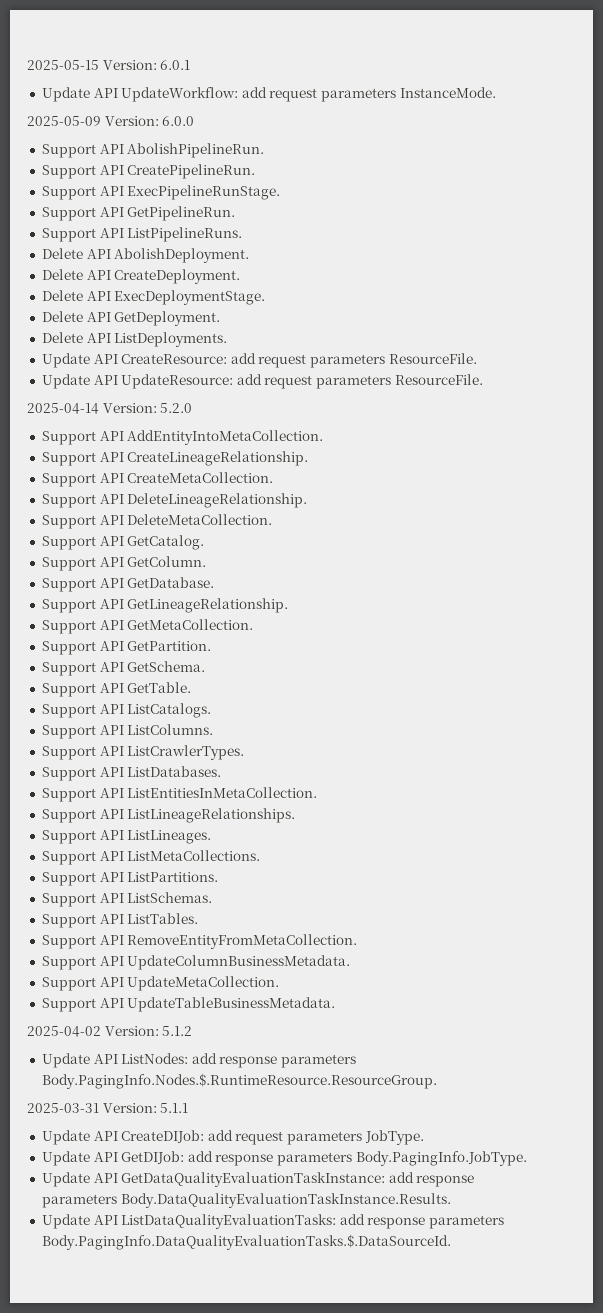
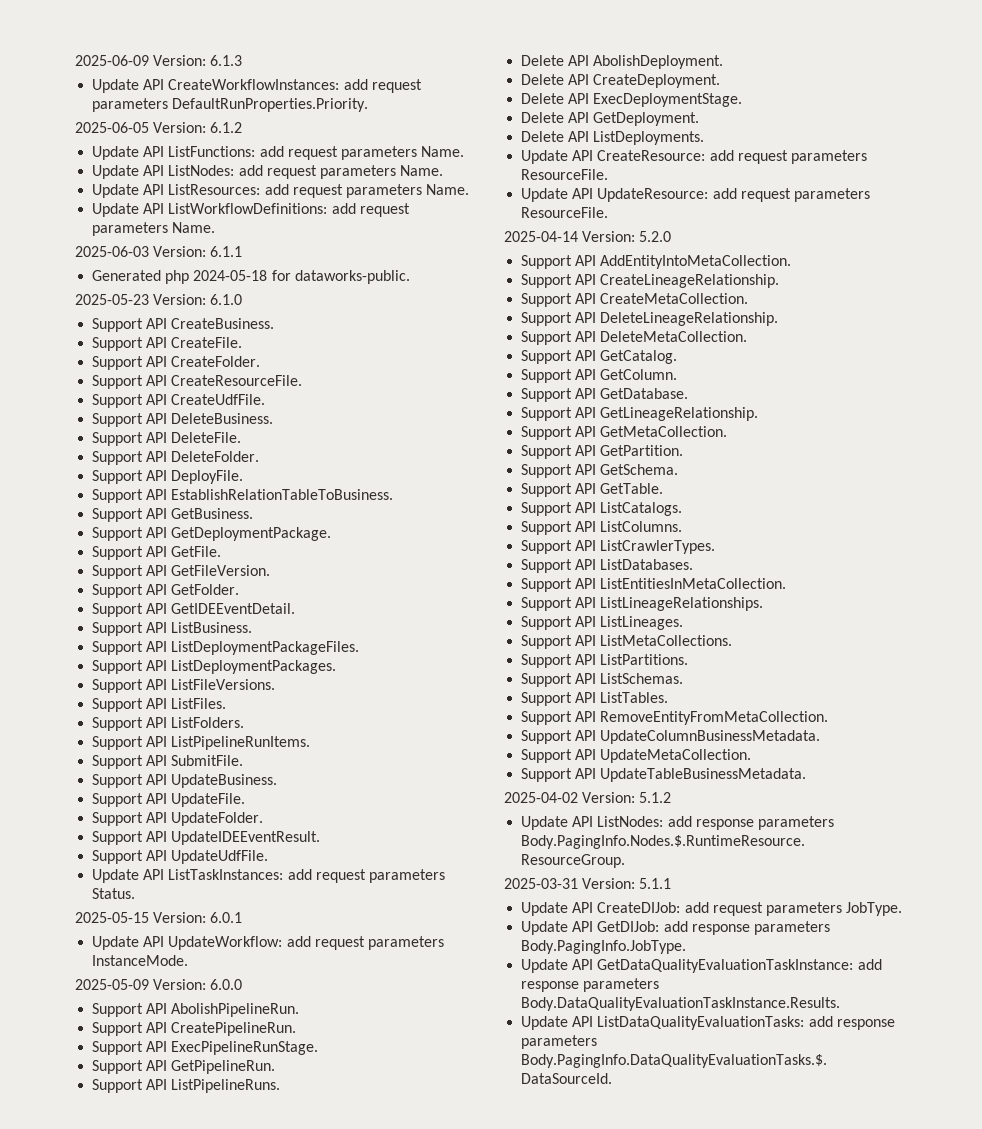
(27, 65) none -> [75,55,243,66] [92,79,422,93] [92,98,369,112] [75,122,243,133] [92,146,465,160] [92,165,444,179] [92,184,470,198] [92,203,410,217] [92,222,216,236] [75,246,243,257] [92,270,410,284] [75,294,243,305] [92,318,275,332] [92,337,243,351] [92,356,261,370] [92,375,303,389] [92,394,266,408] [92,413,274,427] [92,432,242,446] [92,451,260,465] [92,470,244,484] [92,489,394,503] [92,508,254,522] [92,527,332,541] [92,546,222,560] [92,565,271,579] [92,584,240,598] [92,603,296,617] [92,622,253,636] [92,641,360,655] [92,660,337,674] [92,679,276,693] [92,698,227,712] [92,717,245,731] [92,736,311,750] [92,755,244,769] [92,774,278,788] [92,793,246,807] [92,812,264,826] [92,831,321,845] [92,850,269,864] [92,869,445,883] [92,888,136,899] 2025-06-09 Version: 6.1.3 // Update API CreateWorkflowInstances: add request parameters DefaultRunProperties.Priority. // 2025-06-05 Version: 6.1.2 // Update API ListFunctions: add request parameters Name. // Update API ListNodes: add request parameters Name. // Update API ListResources: add request parameters Name. // Update API ListWorkflowDefinitions: add request parameters Name. // 2025-06-03 Version: 6.1.1 // Generated php 2024-05-18 for dataworks-public. // 2025-05-23 Version: 6.1.0 // Support API CreateBusiness. // Support API CreateFile. // Support API CreateFolder. // Support API CreateResourceFile. // Support API CreateUdfFile. // Support API DeleteBusiness. // Support API DeleteFile. // Support API DeleteFolder. // Support API DeployFile. // Support API EstablishRelationTableToBusiness. // Support API GetBusiness. // Support API GetDeploymentPackage. // Support API GetFile. // Support API GetFileVersion. // Support API GetFolder. // Support API GetIDEEventDetail. // Support API ListBusiness. // Support API ListDeploymentPackageFiles. // Support API ListDeploymentPackages. // Support API ListFileVersions. // Support API ListFiles. // Support API ListFolders. // Support API ListPipelineRunItems. // Support API SubmitFile. // Support API UpdateBusiness. // Support API UpdateFile. // Support API UpdateFolder. // Support API UpdateIDEEventResult. // Support API UpdateUdfFile. // Update API ListTaskInstances: add request parameters Status. //

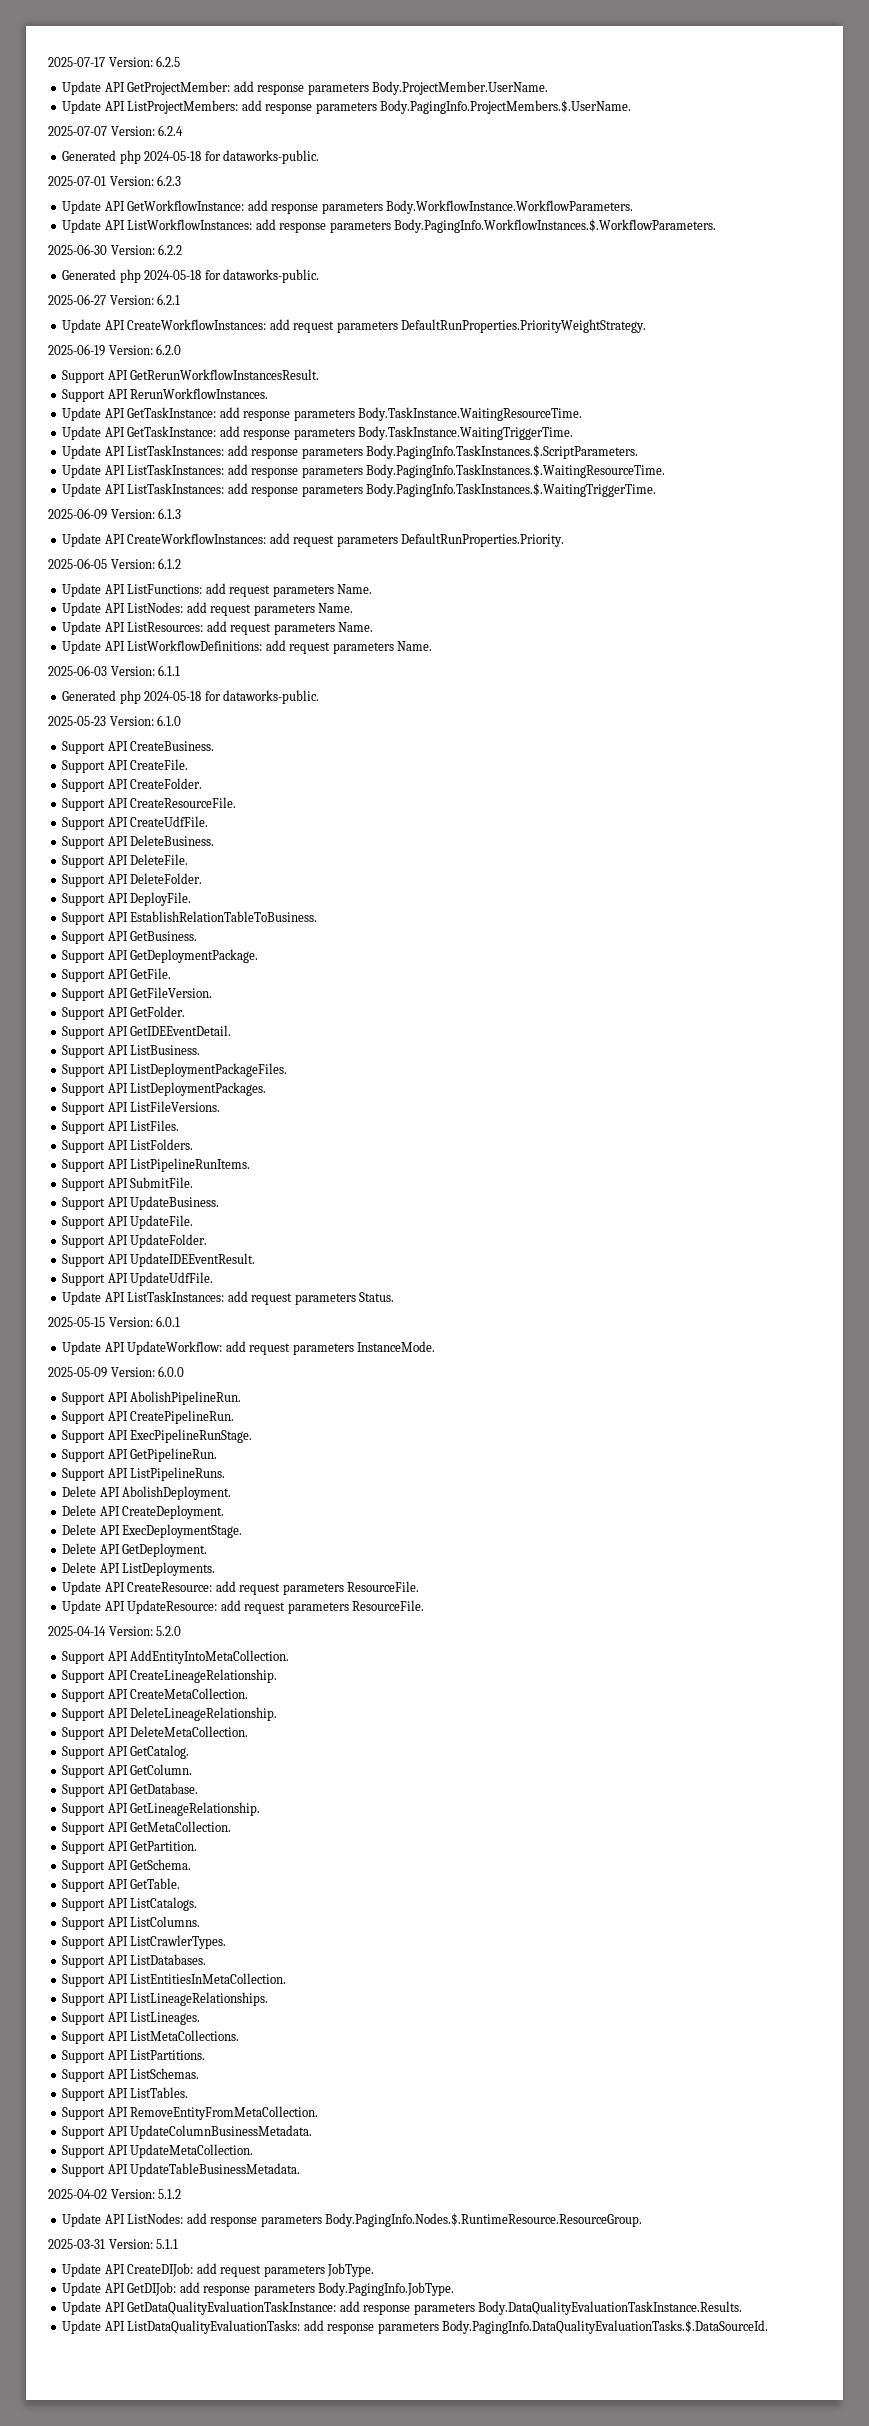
(75, 60) none -> [48,56,181,67] [62,81,549,95] [62,100,632,114] [48,125,184,136] [62,150,320,164] [48,175,182,186] [62,200,634,214] [62,219,717,233] [48,244,183,255] [62,269,320,283] [48,294,181,305] [62,319,647,333] [48,344,182,356] [62,369,320,383] [62,388,269,402] [62,407,583,421] [62,426,574,440] [62,445,639,459] [62,464,666,478] [62,483,657,497] 2025-07-17 Version: 6.2.5 // Update API GetProjectMember: add response parameters Body.ProjectMember.UserName. // Update API ListProjectMembers: add response parameters Body.PagingInfo.ProjectMembers.$.UserName. // 2025-07-07 Version: 6.2.4 // Generated php 2024-05-18 for dataworks-public. // 2025-07-01 Version: 6.2.3 // Update API GetWorkflowInstance: add response parameters Body.WorkflowInstance.WorkflowParameters. // Update API ListWorkflowInstances: add response parameters Body.PagingInfo.WorkflowInstances.$.WorkflowParameters. // 2025-06-30 Version: 6.2.2 // Generated php 2024-05-18 for dataworks-public. // 2025-06-27 Version: 6.2.1 // Update API CreateWorkflowInstances: add request parameters DefaultRunProperties.PriorityWeightStrategy. // 2025-06-19 Version: 6.2.0 // Support API GetRerunWorkflowInstancesResult. // Support API RerunWorkflowInstances. // Update API GetTaskInstance: add response parameters Body.TaskInstance.WaitingResourceTime. // Update API GetTaskInstance: add response parameters Body.TaskInstance.WaitingTriggerTime. // Update API ListTaskInstances: add response parameters Body.PagingInfo.TaskInstances.$.ScriptParameters. // Update API ListTaskInstances: add response parameters Body.PagingInfo.TaskInstances.$.WaitingResourceTime. // Update API ListTaskInstances: add response parameters Body.PagingInfo.TaskInstances.$.WaitingTriggerTime. //

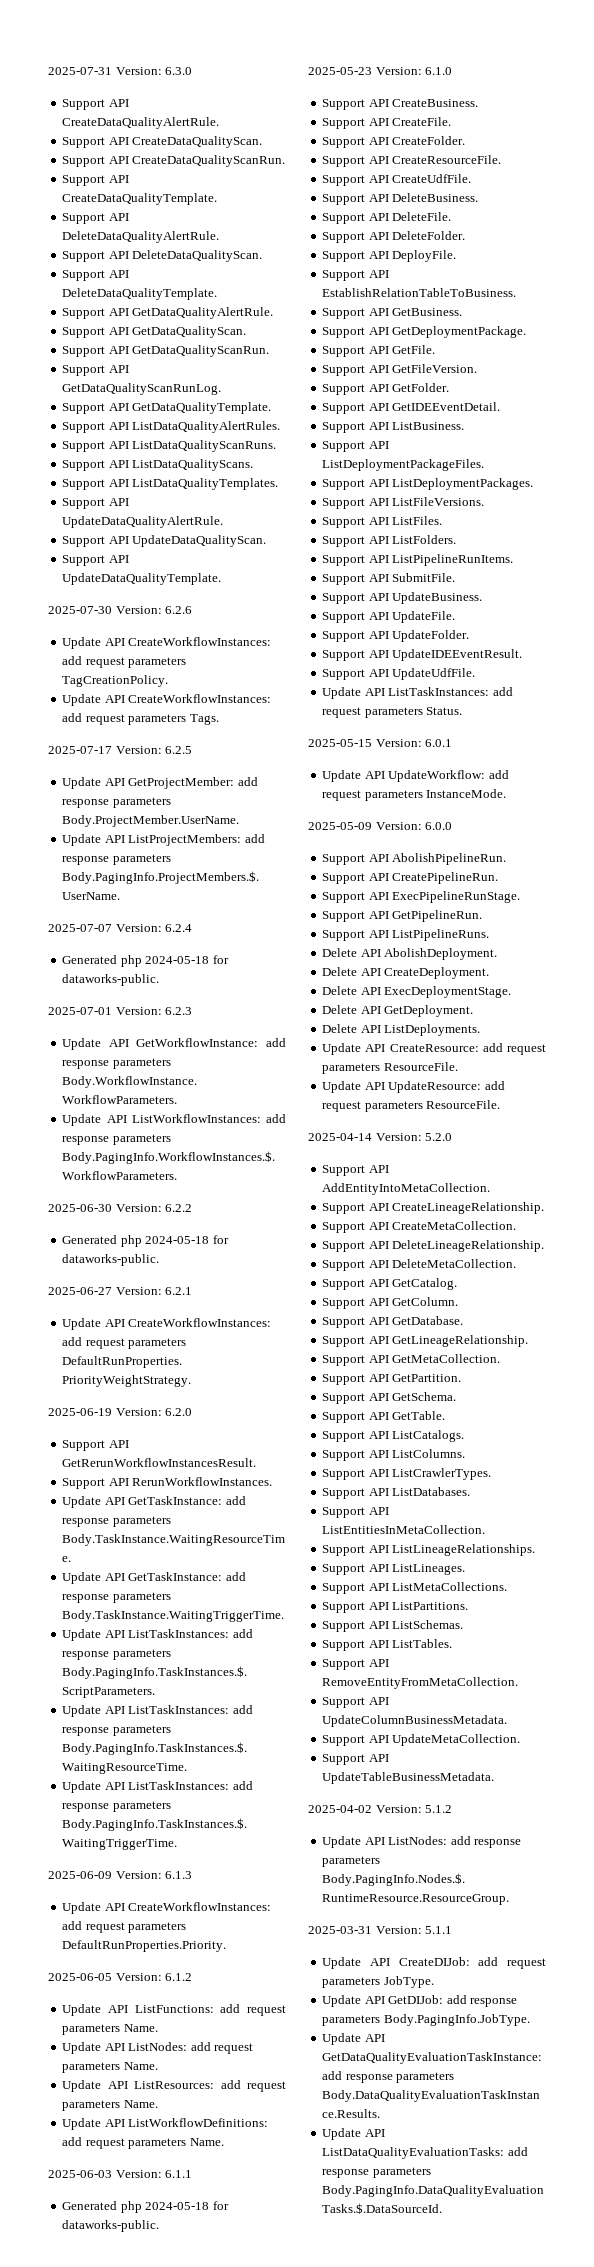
(48, 62) none -> [48,67,193,75] [62,99,129,110] [62,117,220,129] [62,136,263,148] [62,155,286,167] [62,175,129,186] [62,193,218,205] [62,213,129,224] [62,231,220,243] [62,250,263,262] [62,270,129,281] [62,288,218,300] [62,307,274,319] [62,326,247,338] [62,345,270,357] [62,365,129,376] [62,383,222,395] [62,402,272,414] [62,421,281,433] [62,440,277,452] [62,459,254,471] [62,478,279,490] [62,498,129,509] [62,516,224,528] [62,535,267,547] [62,555,129,566] [62,573,222,585] [48,606,193,614] [62,637,272,649] [62,656,187,668] [62,675,169,687] [62,694,272,706] [62,713,219,725] 2025-07-31 Version: 6.3.0 // Support API CreateDataQualityAlertRule. // Support API CreateDataQualityScan. // Support API CreateDataQualityScanRun. // Support API CreateDataQualityTemplate. // Support API DeleteDataQualityAlertRule. // Support API DeleteDataQualityScan. // Support API DeleteDataQualityTemplate. // Support API GetDataQualityAlertRule. // Support API GetDataQualityScan. // Support API GetDataQualityScanRun. // Support API GetDataQualityScanRunLog. // Support API GetDataQualityTemplate. // Support API ListDataQualityAlertRules. // Support API ListDataQualityScanRuns. // Support API ListDataQualityScans. // Support API ListDataQualityTemplates. // Support API UpdateDataQualityAlertRule. // Support API UpdateDataQualityScan. // Support API UpdateDataQualityTemplate. // 2025-07-30 Version: 6.2.6 // Update API CreateWorkflowInstances: add request parameters TagCreationPolicy. // Update API CreateWorkflowInstances: add request parameters Tags. //

